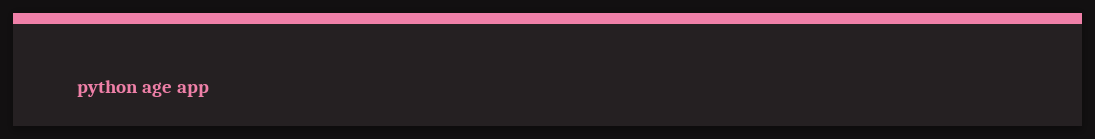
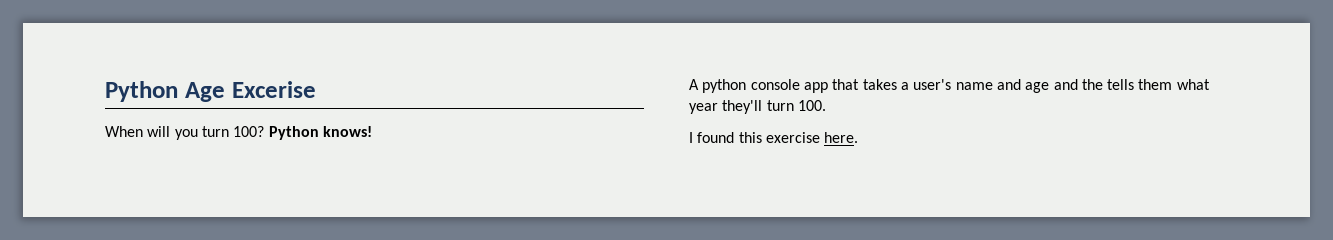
[77,80,210,97] python age app -> [105,81,316,102] [105,126,372,140] [689,79,1210,93] [689,100,826,114] [689,132,859,143] Python Age Excerise // When will you turn 100? Python knows! // A python console app that takes a user's name and age and the tells them what year they'll turn 100. // I found this exercise here.

